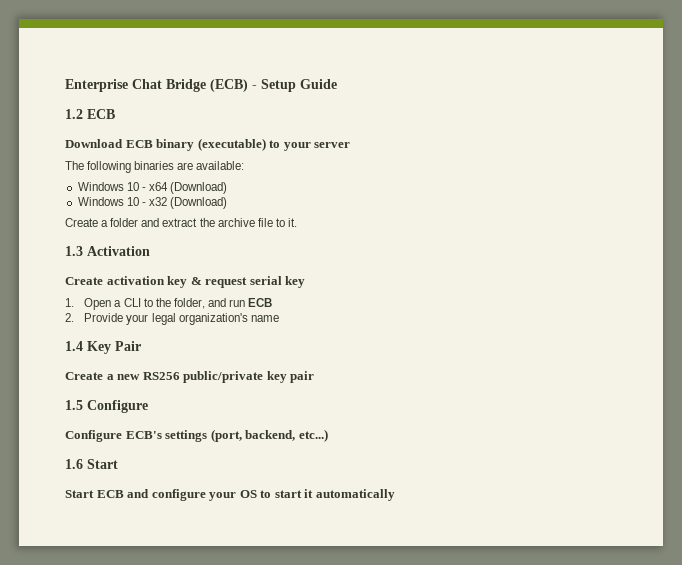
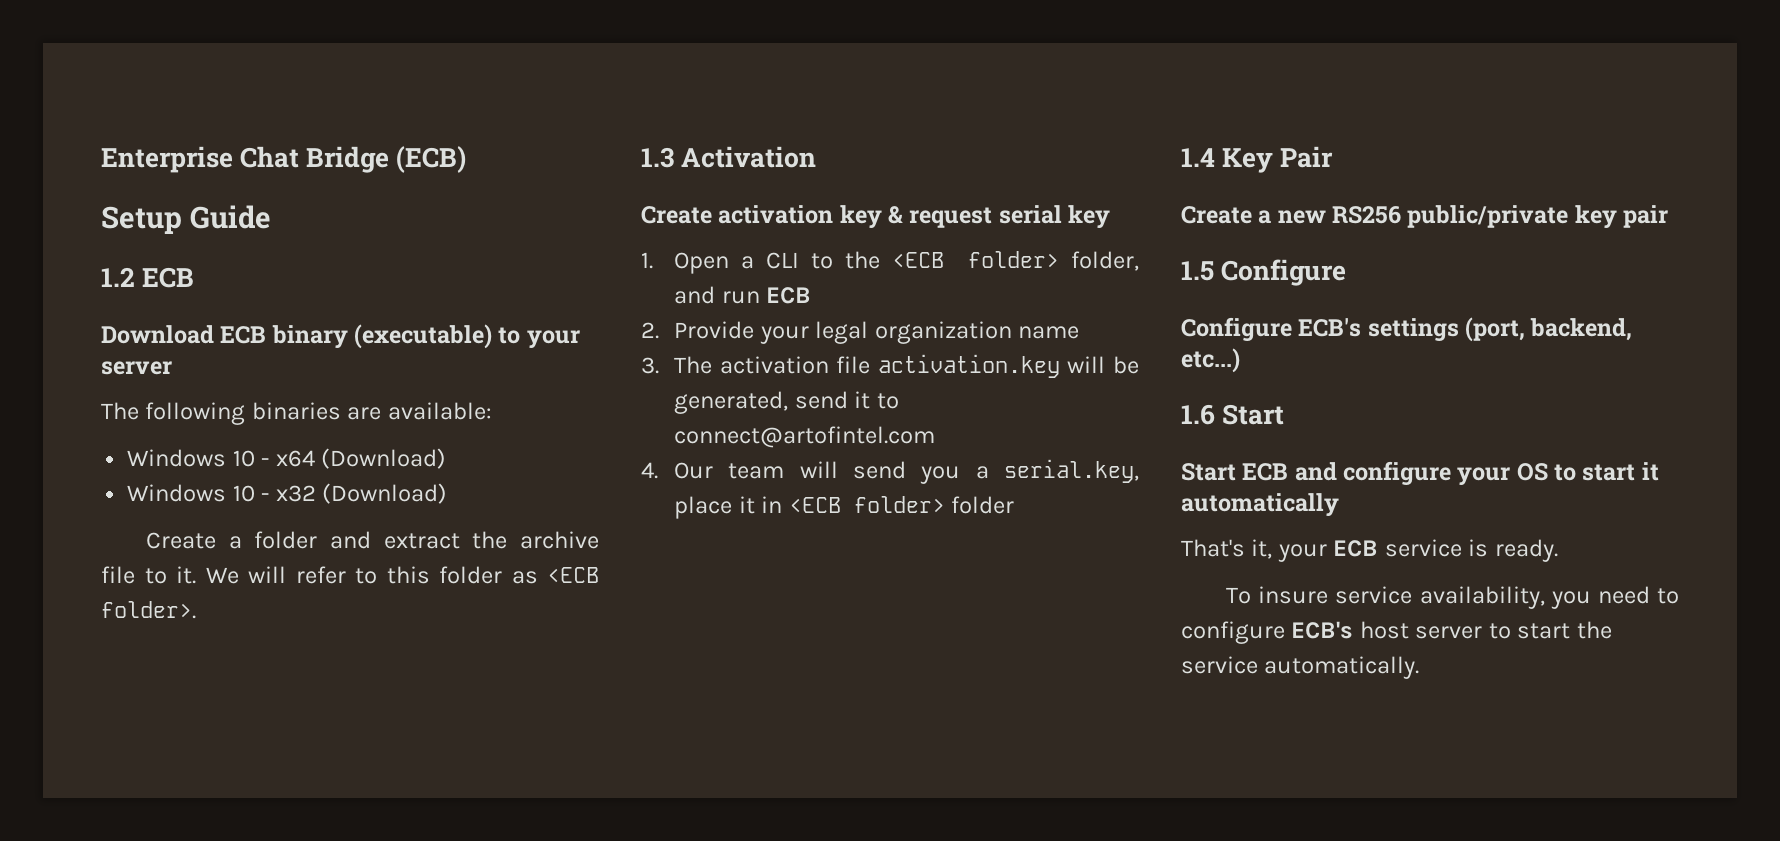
[252,85,257,89] - -> (467, 159) //
(297, 222) none -> [205,566,599,584] [101,601,196,619] We will refer to this folder as <ECB folder>.
(171, 302) none -> [891,251,1060,268] <ECB folder>
[178,313,248,325] organization's -> [874,321,1012,344] organization
(279, 318) none -> [641,354,1139,378] [674,391,899,414] [674,426,936,448] [641,459,1139,484] [674,496,1015,519] // 3. The activation file activation.key will be generated, send it to connect@artofintel.com // 4. Our team will send you a serial.key, place it in <ECB folder> folder
(395, 495) none -> [1181,539,1558,562] [1226,586,1679,609] [1181,621,1612,644] [1181,656,1420,679] // That's it, your ECB service is ready. // To insure service availability, you need to configure ECB's host server to start the service automatically.

